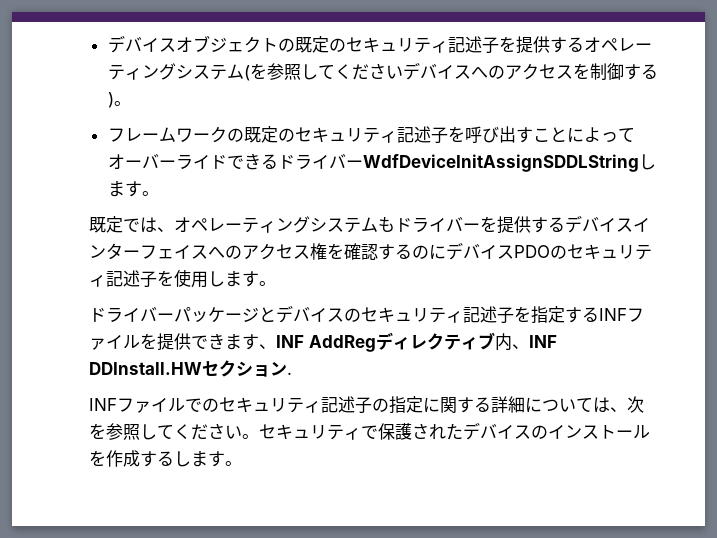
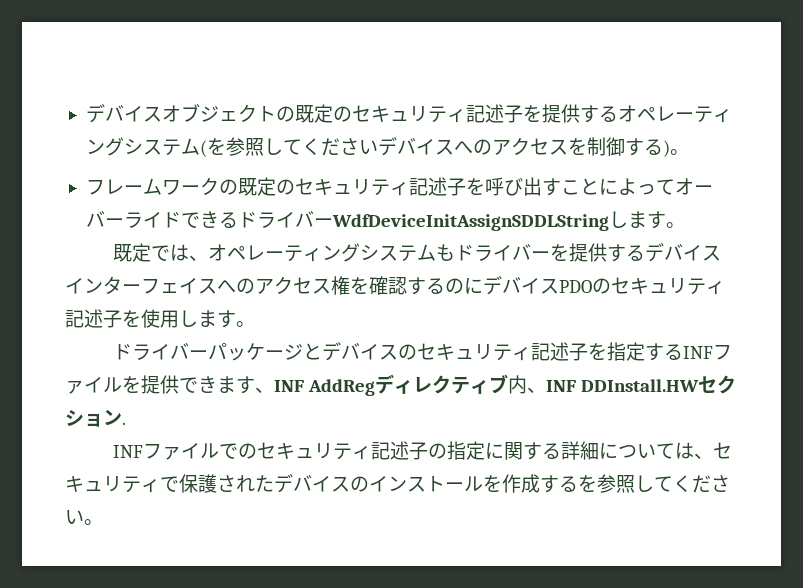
[627,396,644,413] [89,423,259,440] 次を参照してください。 -> (714, 456) none
[174,451,225,467] します -> [578,474,730,493] [65,510,84,524] を参照してください

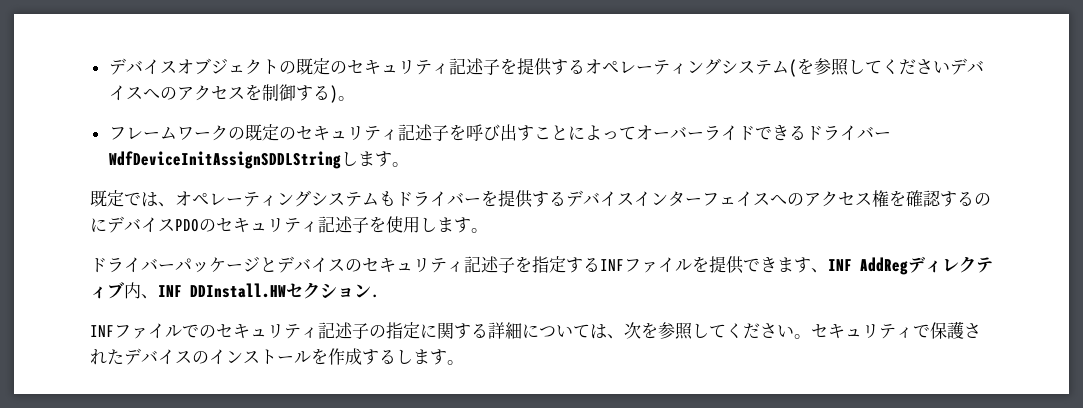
(714, 456) none -> [624,322,811,340] 次を参照してください。
[578,474,730,493] [65,510,84,524] を参照してください -> [396,349,447,365] します

